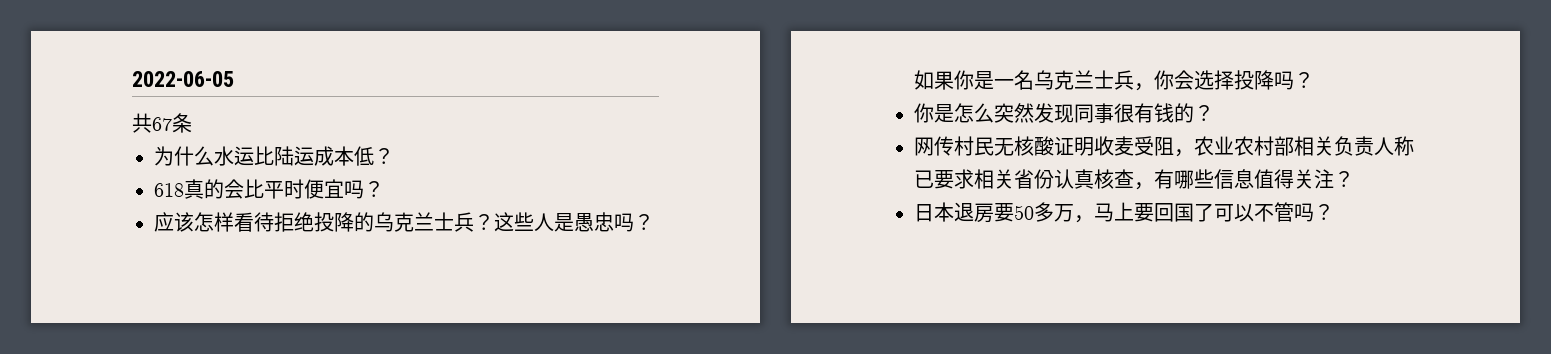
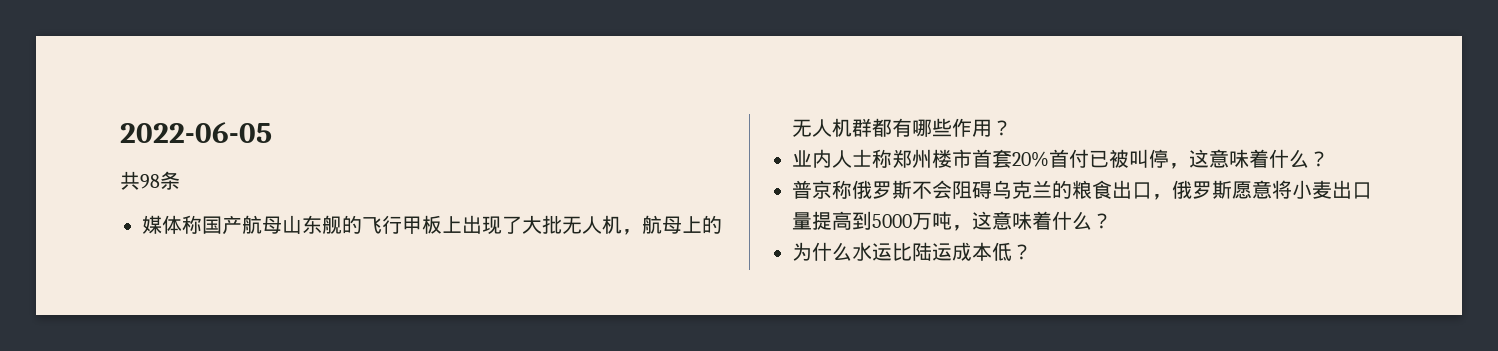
[152,117,172,131] 67 -> [140,174,160,189] 98
(192, 123) none -> [142,215,722,235] [792,118,1012,137] [792,149,1329,169] [792,180,1372,200] [792,211,1112,231] // 媒体称国产航母山东舰的飞行甲板上出现了大批无人机，航母上的无人机群都有哪些作用？ // 业内人士称郑州楼市首套20%首付已被叫停，这意味着什么？ // 普京称俄罗斯不会阻碍乌克兰的粮食出口，俄罗斯愿意将小麦出口量提高到5000万吨，这意味着什么？
[154,179,384,199] [154,212,654,232] [914,70,1314,91] [914,103,1214,123] [914,136,1414,157] [914,169,1354,190] [914,202,1334,223] // 618真的会比平时便宜吗？ // 应该怎样看待拒绝投降的乌克兰士兵？这些人是愚忠吗？如果你是一名乌克兰士兵，你会选择投降吗？ // 你是怎么突然发现同事很有钱的？ // 网传村民无核酸证明收麦受阻，农业农村部相关负责人称已要求相关省份认真核查，有哪些信息值得关注？ // 日本退房要50多万，马上要回国了可以不管吗？ -> (1032, 252) none

